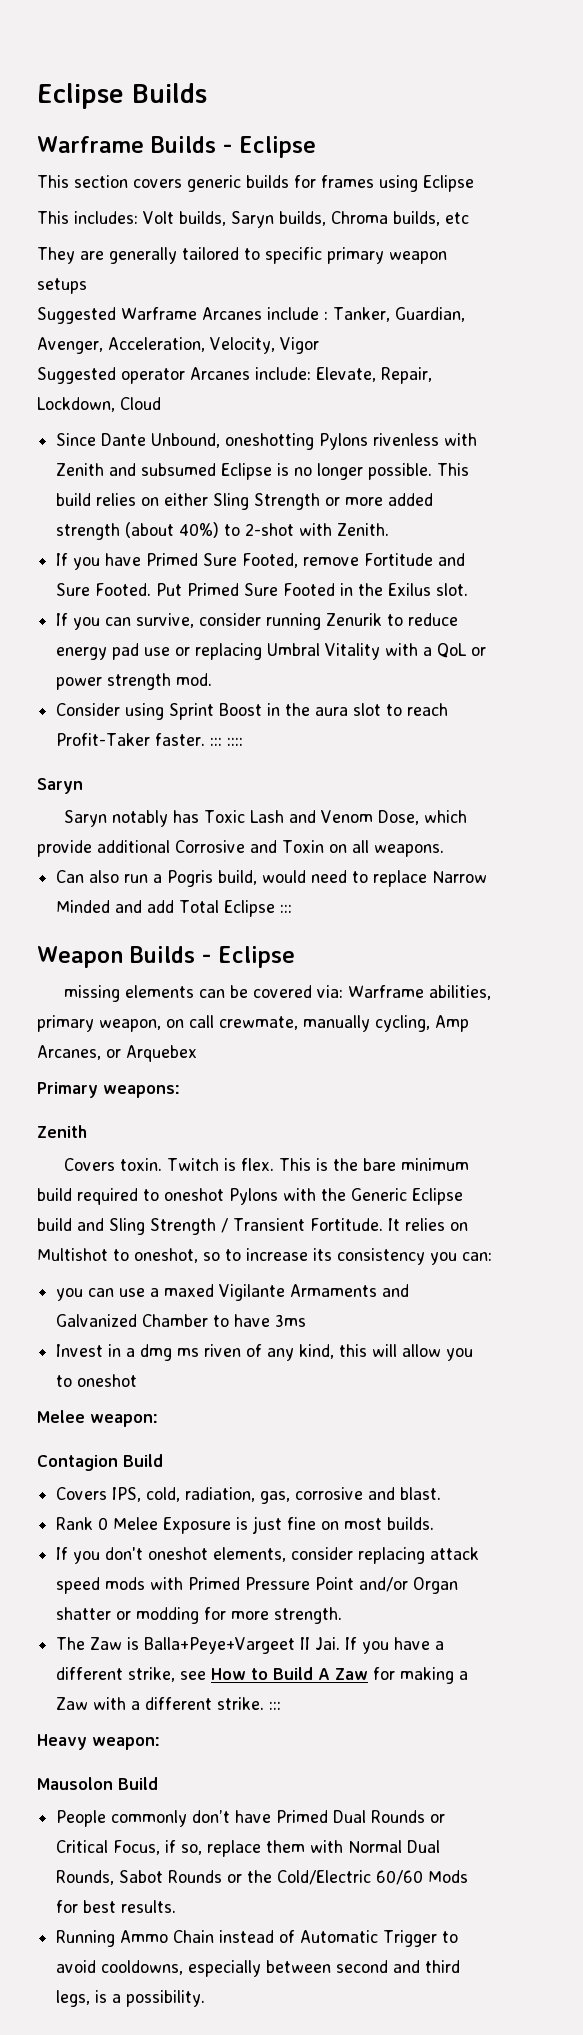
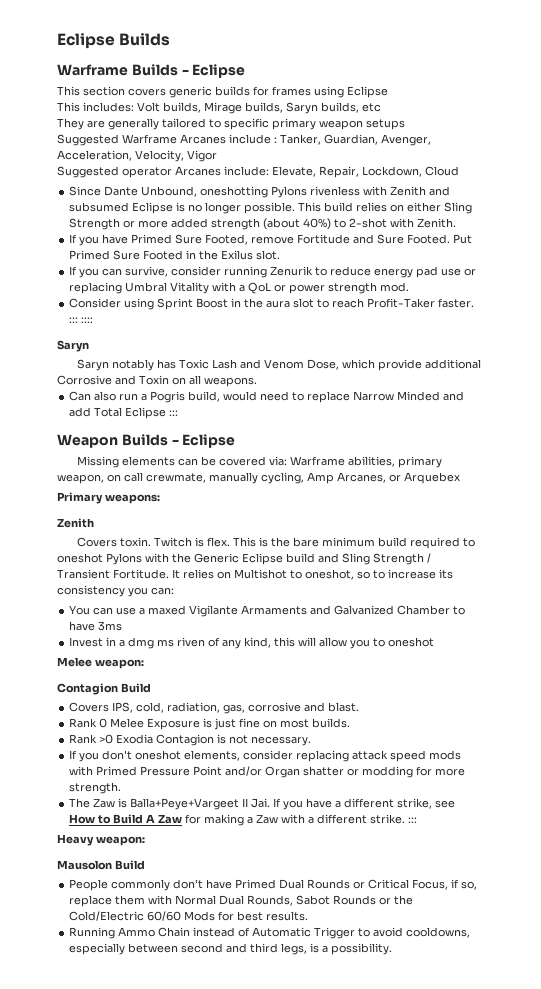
[230,211,388,228] Saryn builds, Chroma -> [204,102,318,114] Mirage builds, Saryn
[63,985,120,1002] missing -> [76,456,119,468] Missing
[56,1288,84,1301] you -> [69,605,91,615] You
(435, 1523) none -> [69,734,312,746] // Rank >0 Exodia Contagion is not necessary.

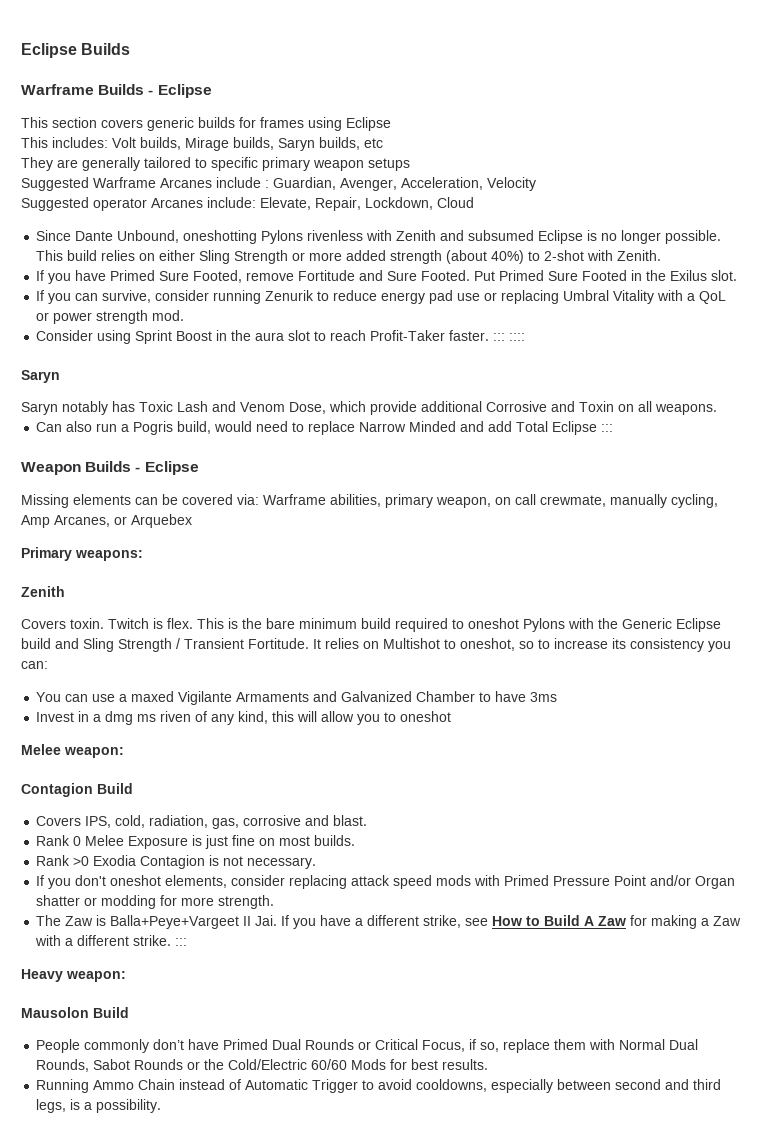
[280,134,321,145] Tanker, -> (269, 184) none
[135,150,217,162] Velocity, Vigor -> [487,177,536,191] Velocity

